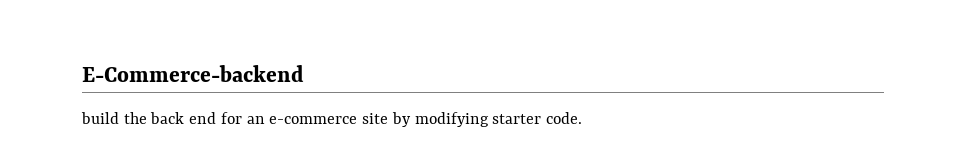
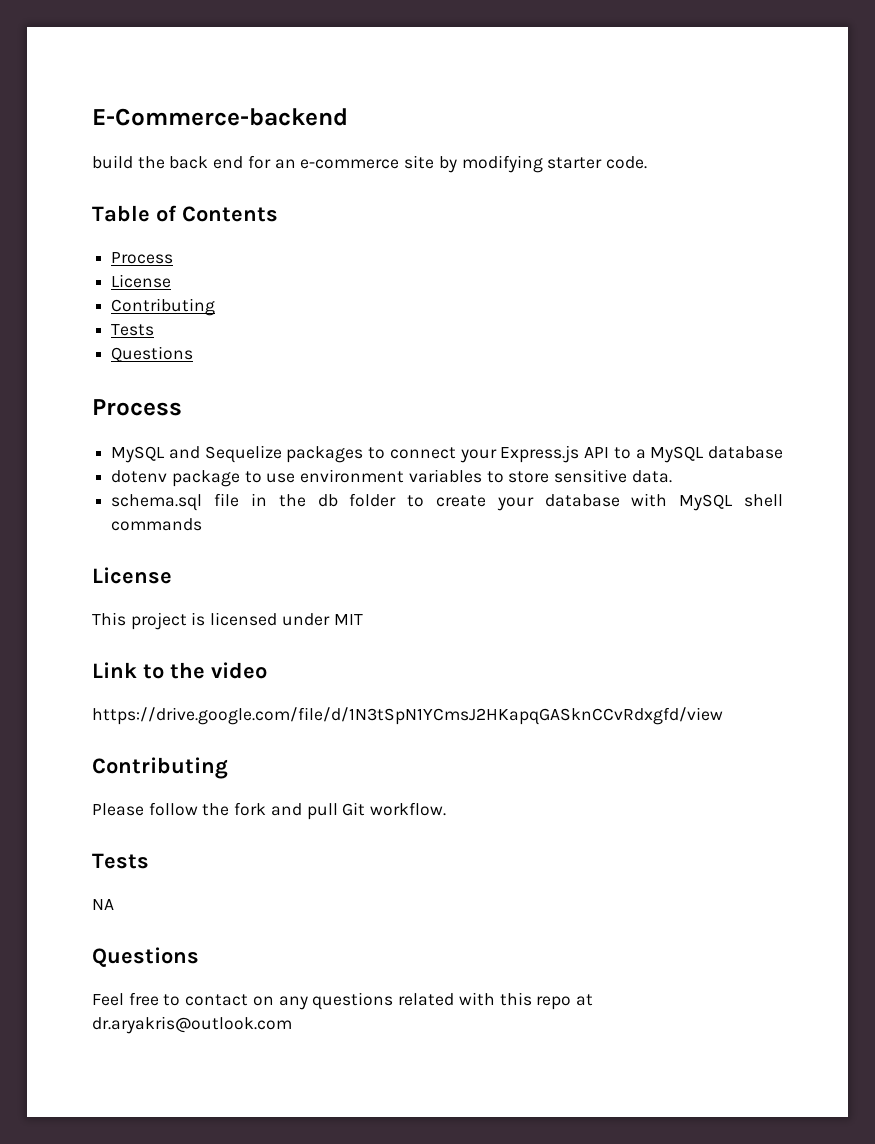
(582, 118) none -> [92,205,278,222] [111,252,174,264] [111,274,172,288] [111,298,216,316] [111,324,155,336] [111,346,194,362] [92,399,182,416] [111,445,783,463] [111,469,672,487] [111,493,783,511] [111,518,203,531] [92,567,172,584] [92,612,363,630] [92,662,267,679] [92,707,723,725] [92,757,228,779] [92,802,447,820] [92,853,149,869] [92,899,114,910] [92,947,199,967] [92,992,593,1010] [92,1016,292,1034] // Table of Contents // Process // License // Contributing // Tests // Questions // Process // MySQL and Sequelize packages to connect your Express.js API to a MySQL database // dotenv package to use environment variables to store sensitive data. // schema.sql file in the db folder to create your database with MySQL shell commands // License // This project is licensed under MIT // Link to the video // https://drive.google.com/file/d/1N3tSpN1YCmsJ2HKapqGASknCCvRdxgfd/view // Contributing // Please follow the fork and pull Git workflow. // Tests // NA // Questions // Feel free to contact on any questions related with this repo at dr.aryakris@outlook.com

